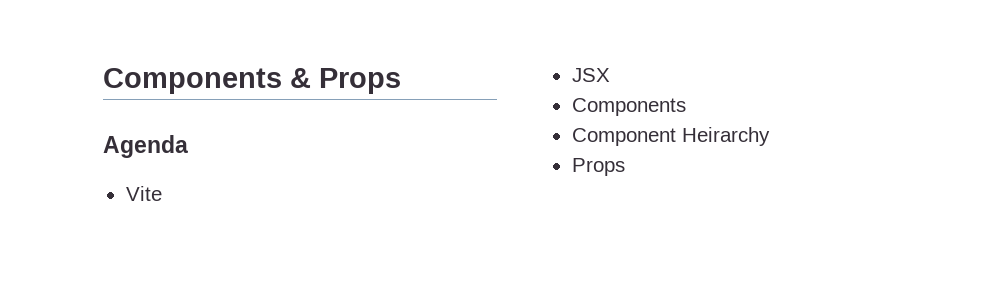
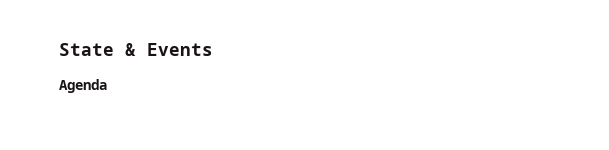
[103,68,401,94] [103,135,188,158] [125,186,162,201] [571,68,610,82] [571,98,686,116] [571,127,770,146] [571,158,625,176] Components & Props // Agenda // Vite // JSX // Components // Component Heirarchy // Props -> [59,43,213,56] [59,79,107,93] State & Events // Agenda

